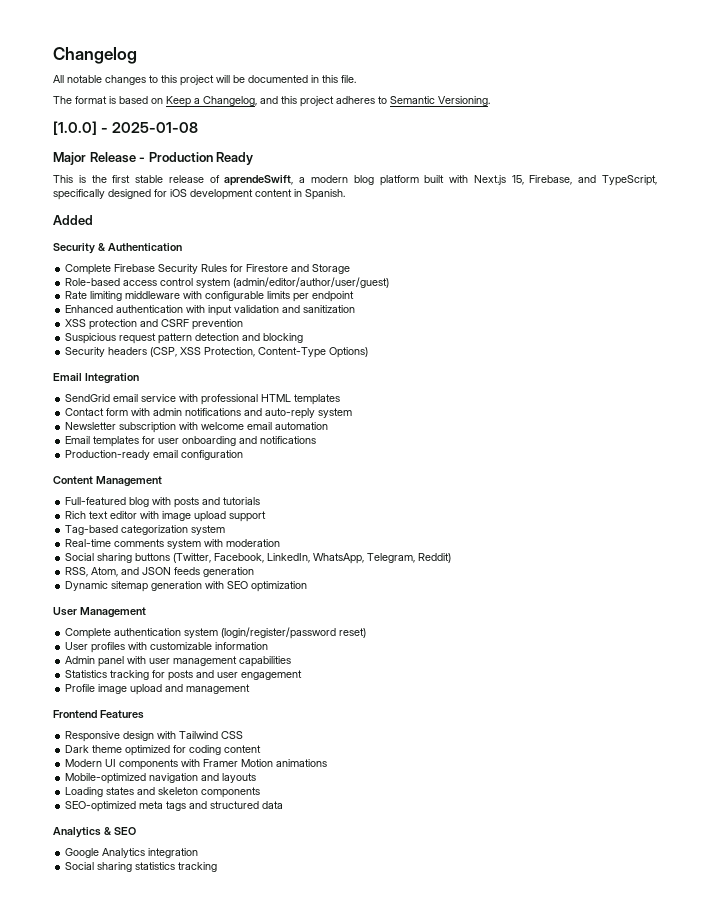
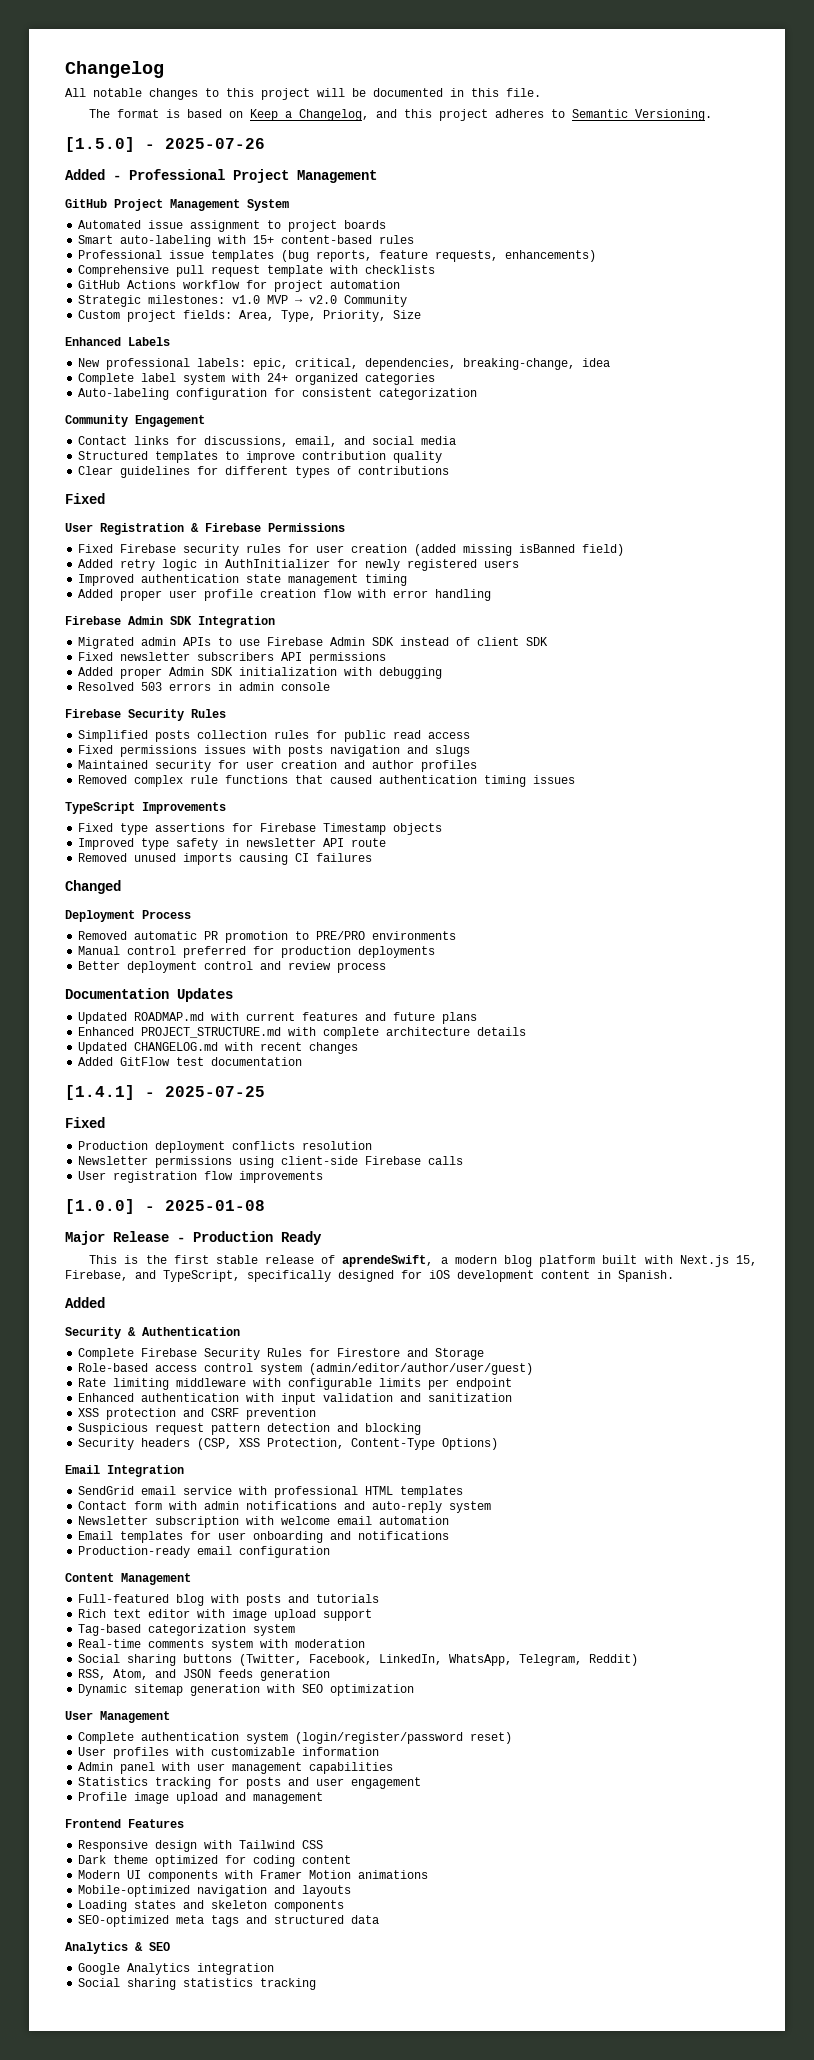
(490, 101) none -> [65,137,265,152] [65,169,377,183] [65,199,289,211] [78,220,387,232] [78,235,415,247] [78,250,597,262] [78,265,436,277] [78,280,401,292] [78,295,408,307] [78,310,422,322] [65,337,170,346] [78,358,611,370] [78,373,436,385] [78,388,478,400] [65,415,205,427] [78,436,457,447] [78,451,443,463] [78,466,450,478] [65,493,105,504] [65,523,345,535] [78,544,625,556] [78,559,520,571] [78,574,408,586] [78,589,492,601] [65,616,275,628] [78,637,549,649] [78,652,387,664] [78,667,443,679] [78,682,331,691] [65,709,226,721] [78,730,471,742] [78,745,471,757] [78,760,478,772] [78,775,576,787] [65,802,226,814] [78,823,443,835] [78,838,387,850] [78,853,373,865] [65,880,121,894] [65,910,191,922] [78,931,457,943] [78,946,436,958] [78,961,387,973] [65,988,233,1002] [78,1012,478,1024] [78,1027,527,1039] [78,1042,359,1054] [78,1057,303,1066] [65,1085,265,1100] [65,1117,105,1128] [78,1141,373,1153] [78,1156,464,1168] [78,1171,324,1183] // [1.5.0] - 2025-07-26 // Added - Professional Project Management // GitHub Project Management System // Automated issue assignment to project boards // Smart auto-labeling with 15+ content-based rules // Professional issue templates (bug reports, feature requests, enhancements) // Comprehensive pull request template with checklists // GitHub Actions workflow for project automation // Strategic milestones: v1.0 MVP → v2.0 Community // Custom project fields: Area, Type, Priority, Size // Enhanced Labels // New professional labels: epic, critical, dependencies, breaking-change, idea // Complete label system with 24+ organized categories // Auto-labeling configuration for consistent categorization // Community Engagement // Contact links for discussions, email, and social media // Structured templates to improve contribution quality // Clear guidelines for different types of contributions // Fixed // User Registration & Firebase Permissions // Fixed Firebase security rules for user creation (added missing isBanned field) // Added retry logic in AuthInitializer for newly registered users // Improved authentication state management timing // Added proper user profile creation flow with error handling // Firebase Admin SDK Integration // Migrated admin APIs to use Firebase Admin SDK instead of client SDK // Fixed newsletter subscribers API permissions // Added proper Admin SDK initialization with debugging // Resolved 503 errors in admin console // Firebase Security Rules // Simplified posts collection rules for public read access // Fixed permissions issues with posts navigation and slugs // Maintained security for user creation and author profiles // Removed complex rule functions that caused authentication timing issues // TypeScript Improvements // Fixed type assertions for Firebase Timestamp objects // Improved type safety in newsletter API route // Removed unused imports causing CI failures // Changed // Deployment Process // Removed automatic PR promotion to PRE/PRO environments // Manual control preferred for production deployments // Better deployment control and review process // Documentation Updates // Updated ROADMAP.md with current features and future plans // Enhanced PROJECT_STRUCTURE.md with complete architecture details // Updated CHANGELOG.md with recent changes // Added GitFlow test documentation // [1.4.1] - 2025-07-25 // Fixed // Production deployment conflicts resolution // Newsletter permissions using client-side Firebase calls // User registration flow improvements

